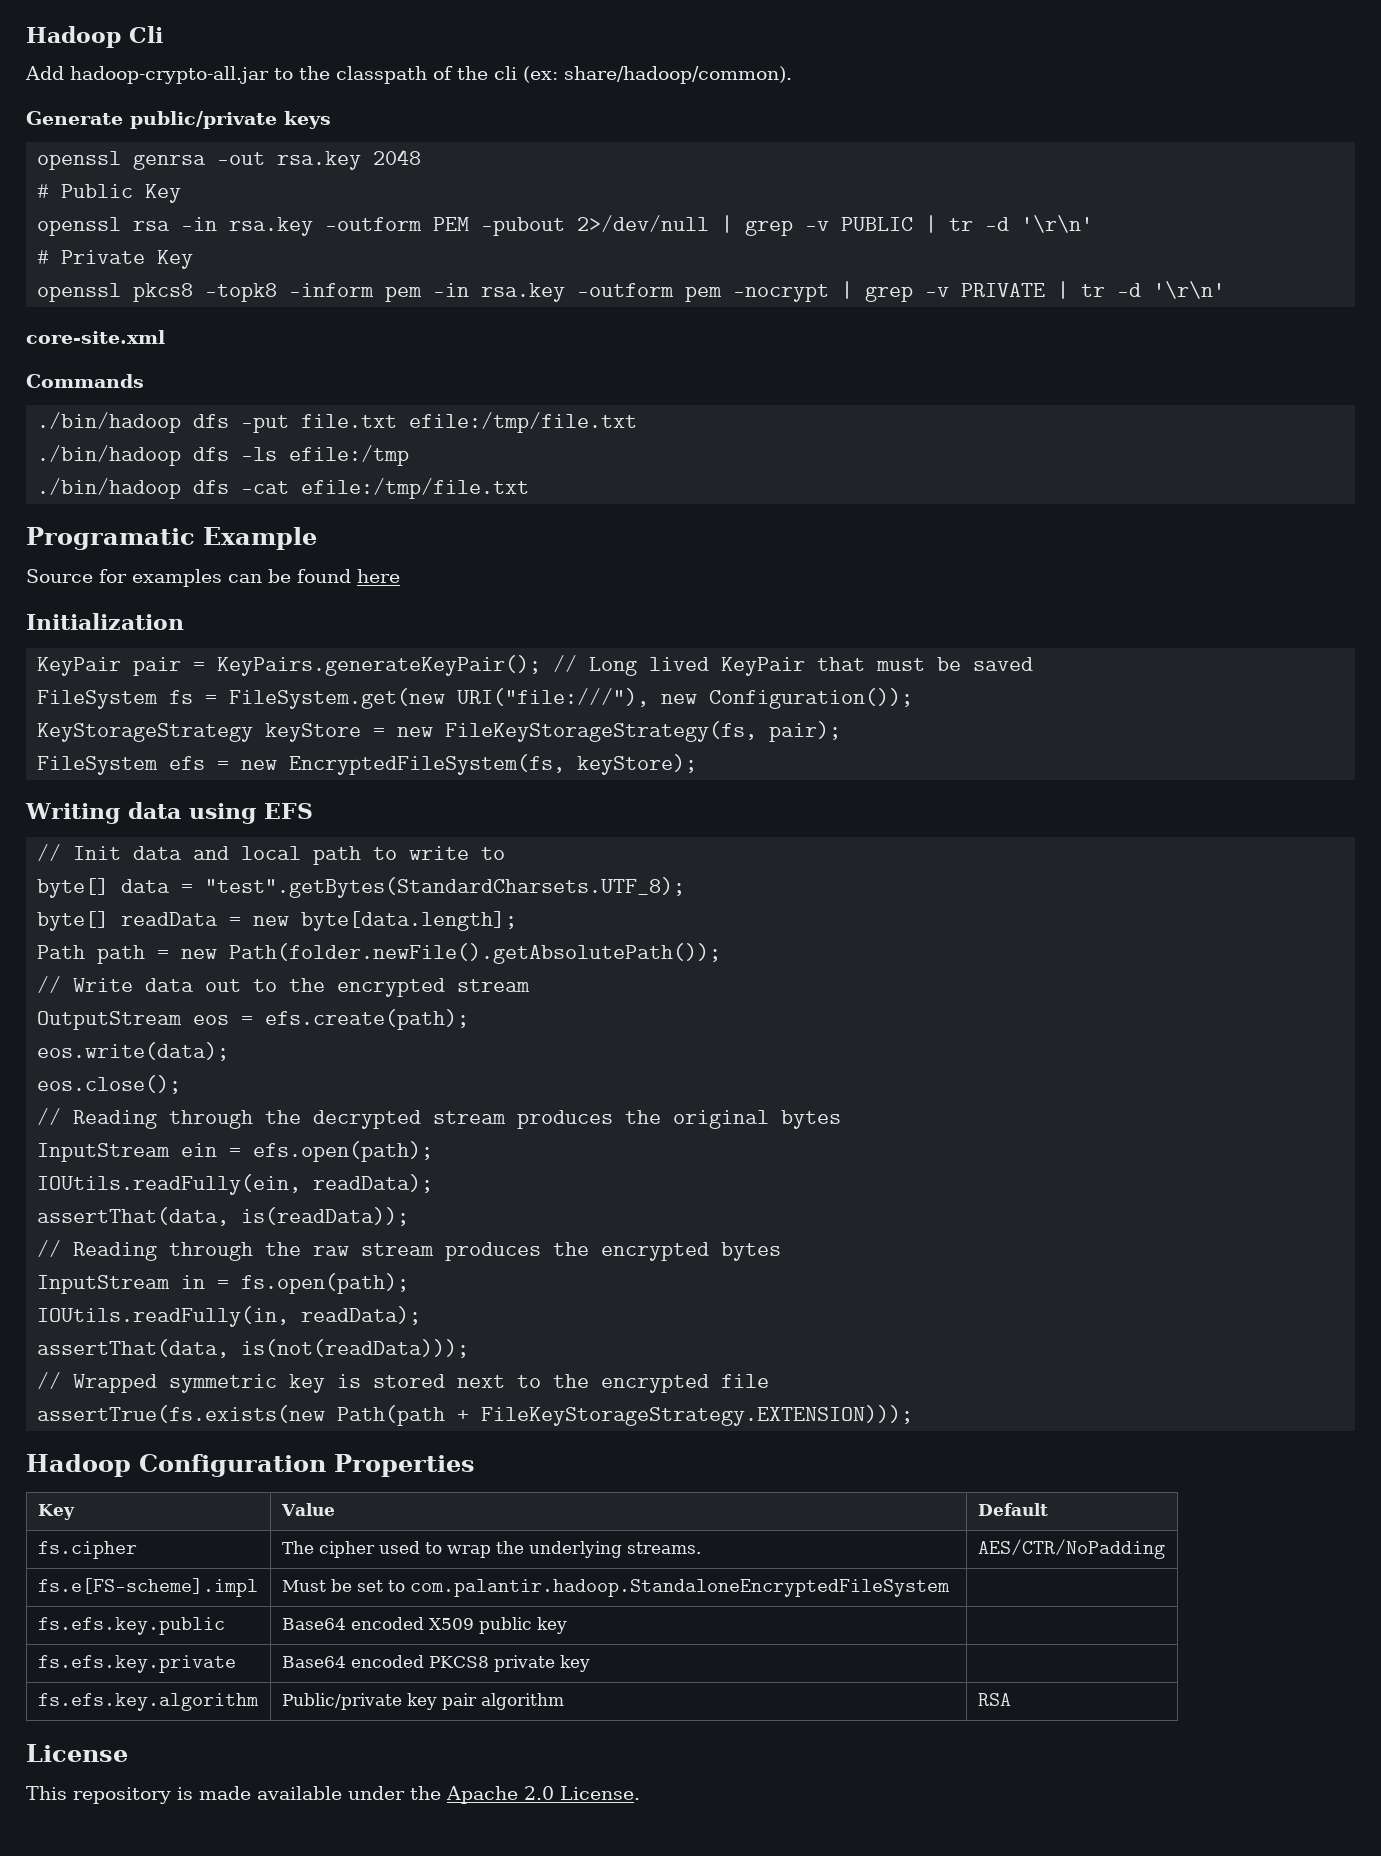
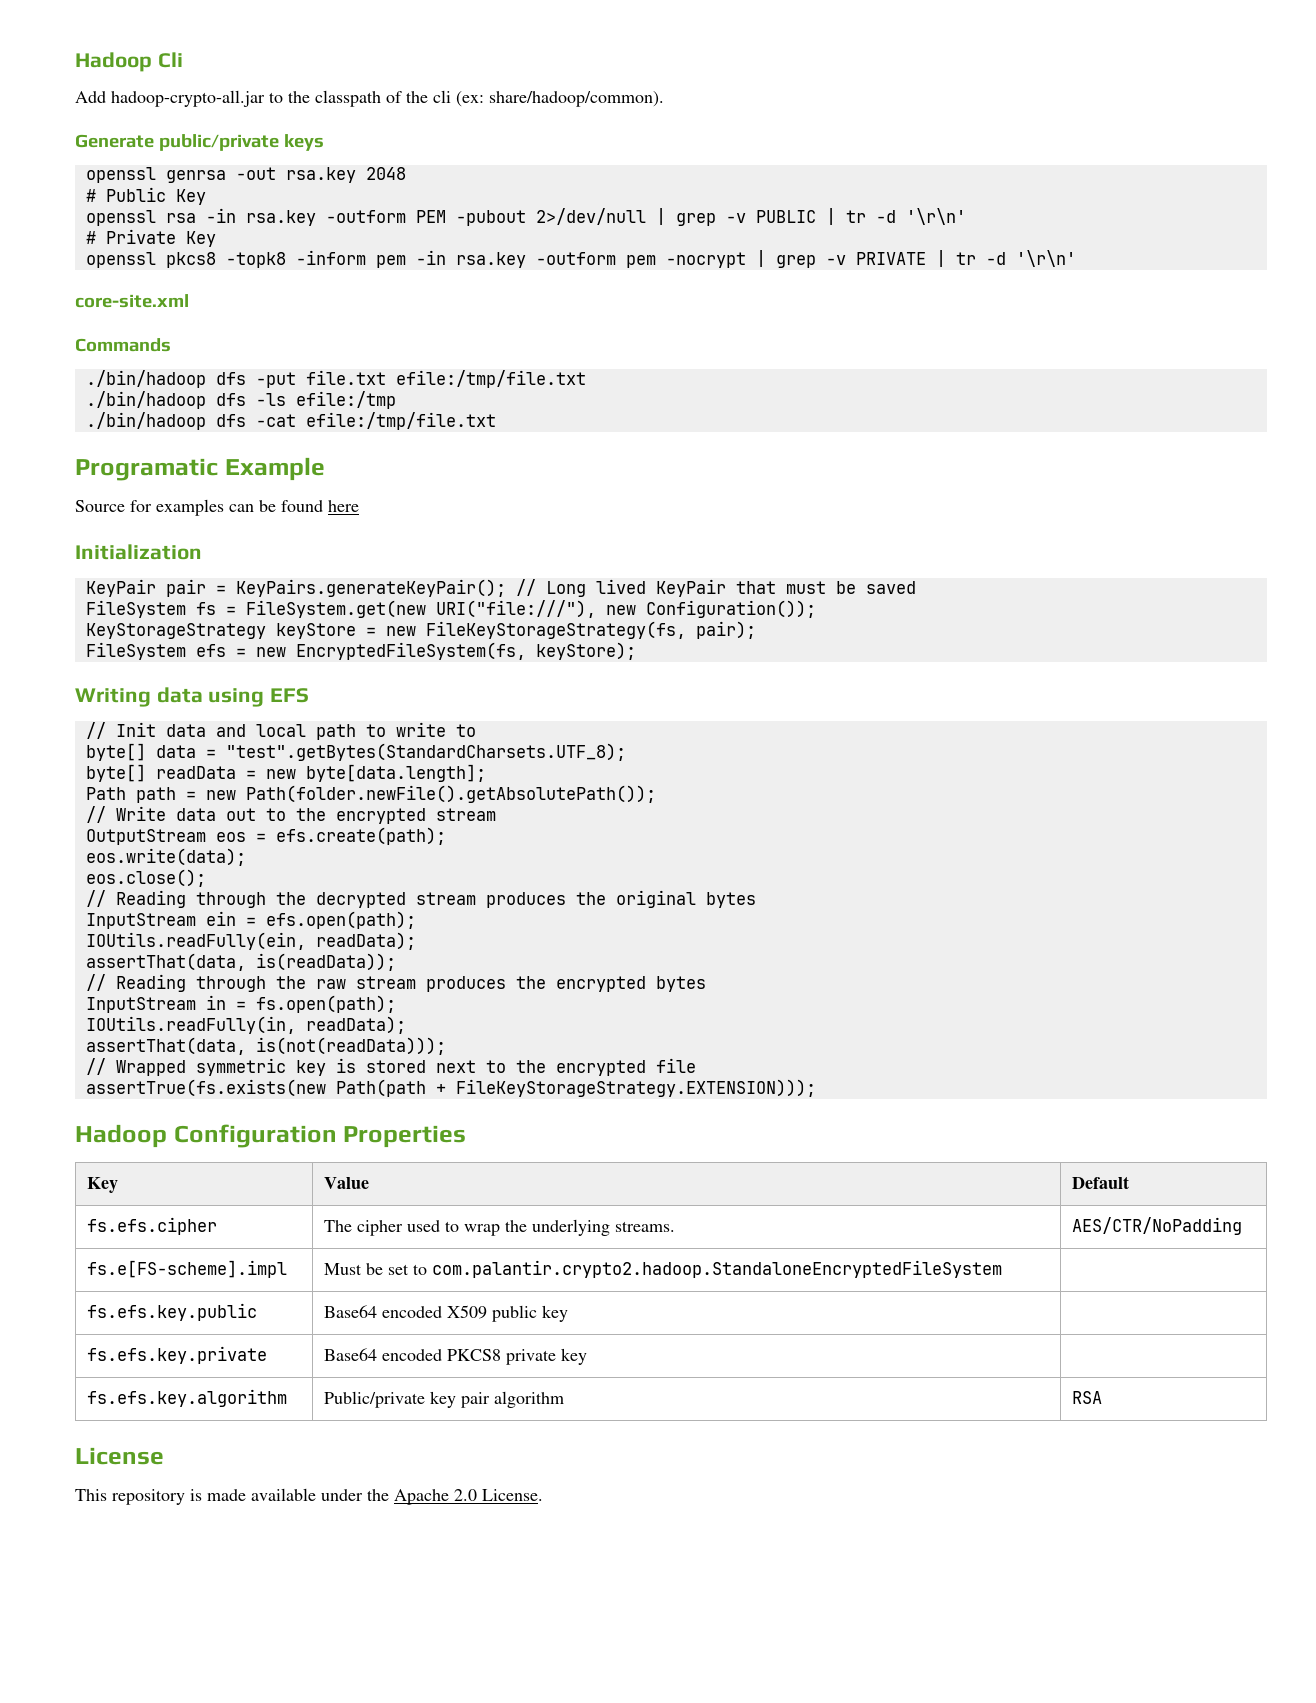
[37,1541,137,1559] fs.cipher -> [86,1217,217,1235] fs.efs.cipher
[409,1579,950,1597] com.palantir.hadoop.StandaloneEncryptedFileSystem -> [431,1260,1002,1278] com.palantir.crypto2.hadoop.StandaloneEncryptedFileSystem

